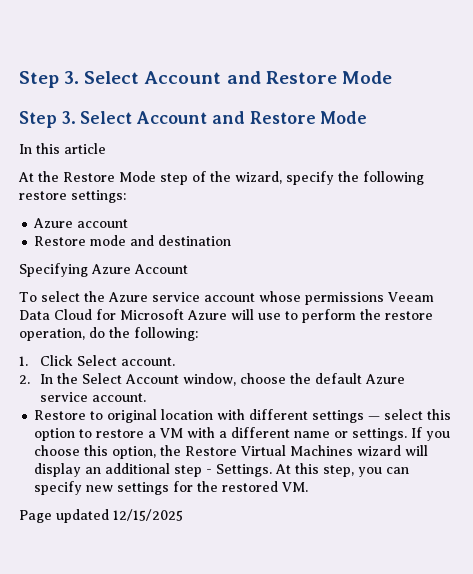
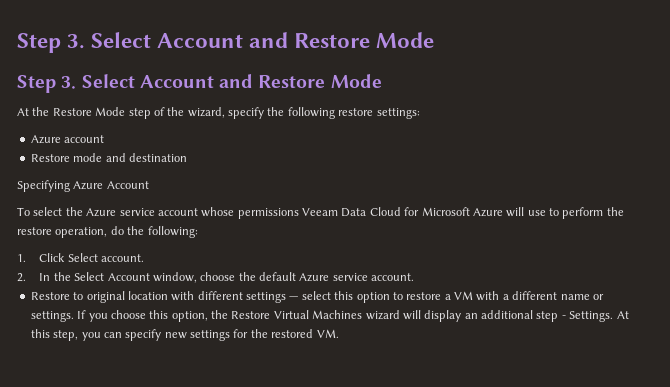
[19,143,106,154] // In this article -> (382, 81) none
[19,509,183,523] // Page updated 12/15/2025 -> (339, 333) none

